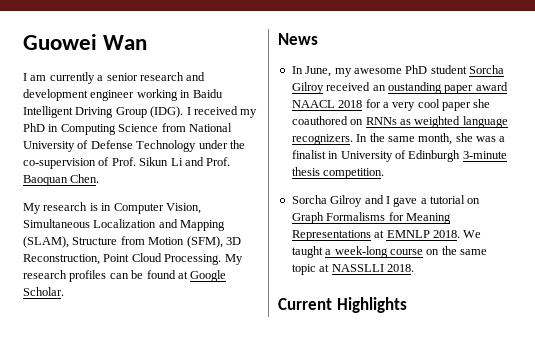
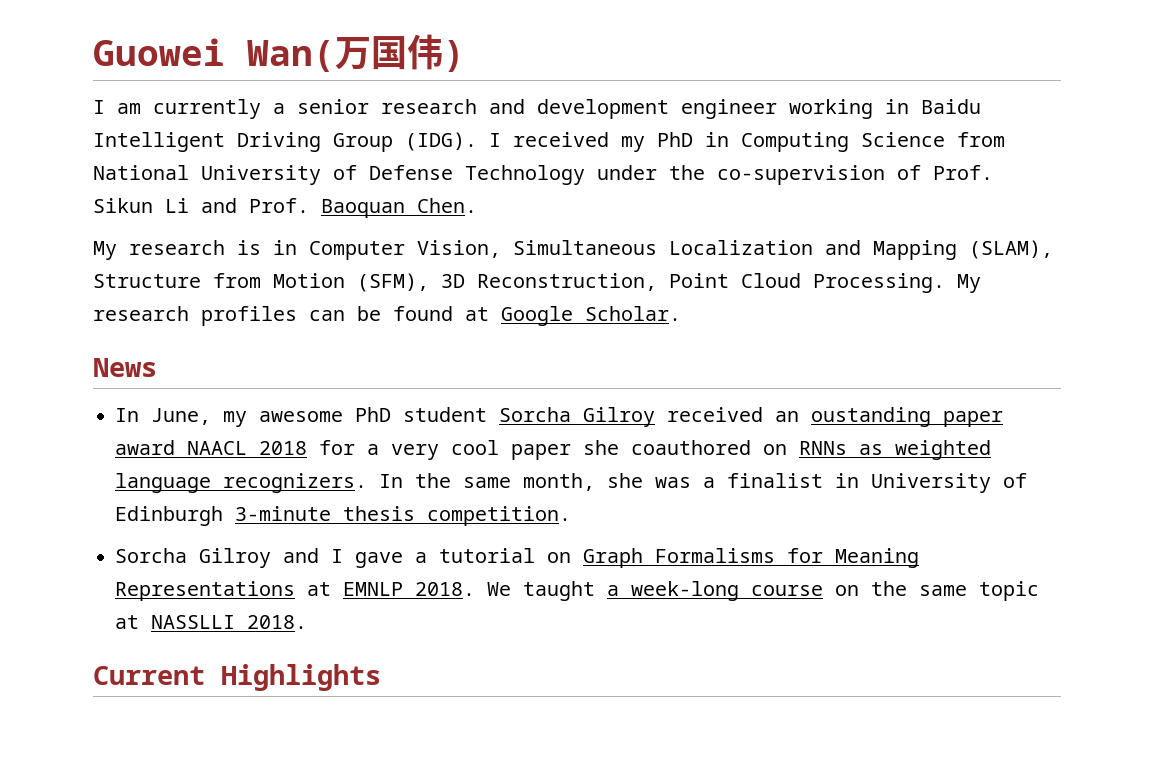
[103,35,148,50] Wan -> [247,34,465,72] Wan(万国伟)

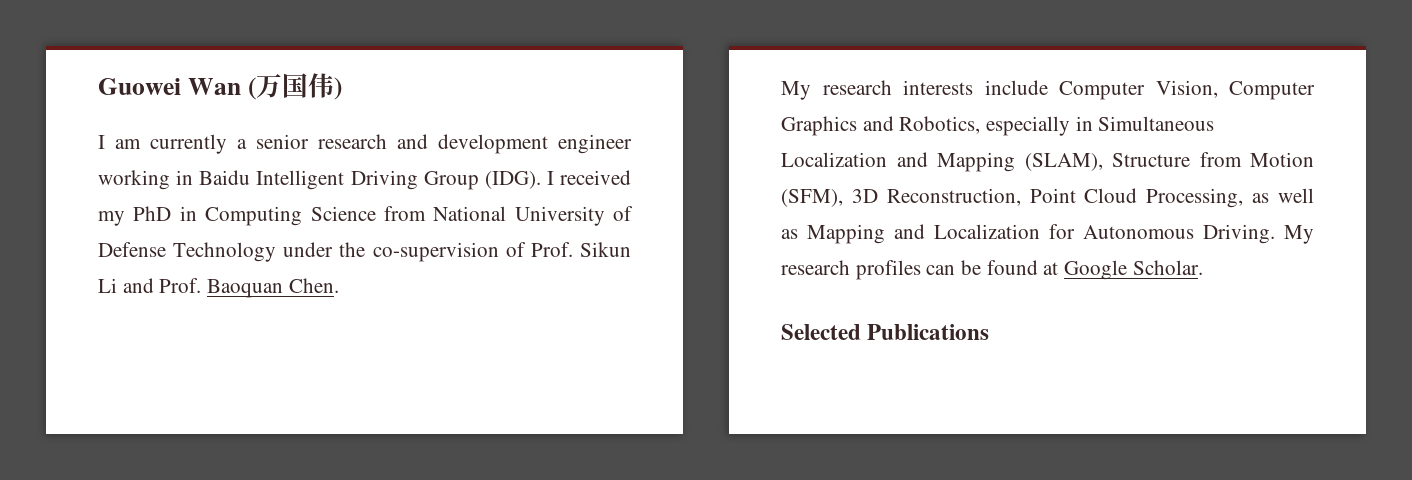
[247,40,335,72] Wan( -> [187,77,256,100] Wan (
[237,240,501,260] is in Computer Vision, -> [903,80,1315,100] [781,116,1093,136] interests include Computer Vision, Computer Graphics and Robotics, especially in
[813,273,945,293] Processing. -> [1146,188,1314,208] [781,224,1275,244] Processing, as well as Mapping and Localization for Autonomous Driving.
[93,358,157,377] [115,407,1003,427] [115,440,991,460] [115,473,1027,493] [115,506,571,526] [115,548,919,568] [115,581,1039,601] [115,615,307,629] [93,664,381,691] News // In June, my awesome PhD student Sorcha Gilroy received an oustanding paper award NAACL 2018 for a very cool paper she coauthored on RNNs as weighted language recognizers. In the same month, she was a finalist in University of Edinburgh 3-minute thesis competition. // Sorcha Gilroy and I gave a tutorial on Graph Formalisms for Meaning Representations at EMNLP 2018. We taught a week-long course on the same topic at NASSLLI 2018. // Current Highlights -> [781,324,990,340] Selected Publications

